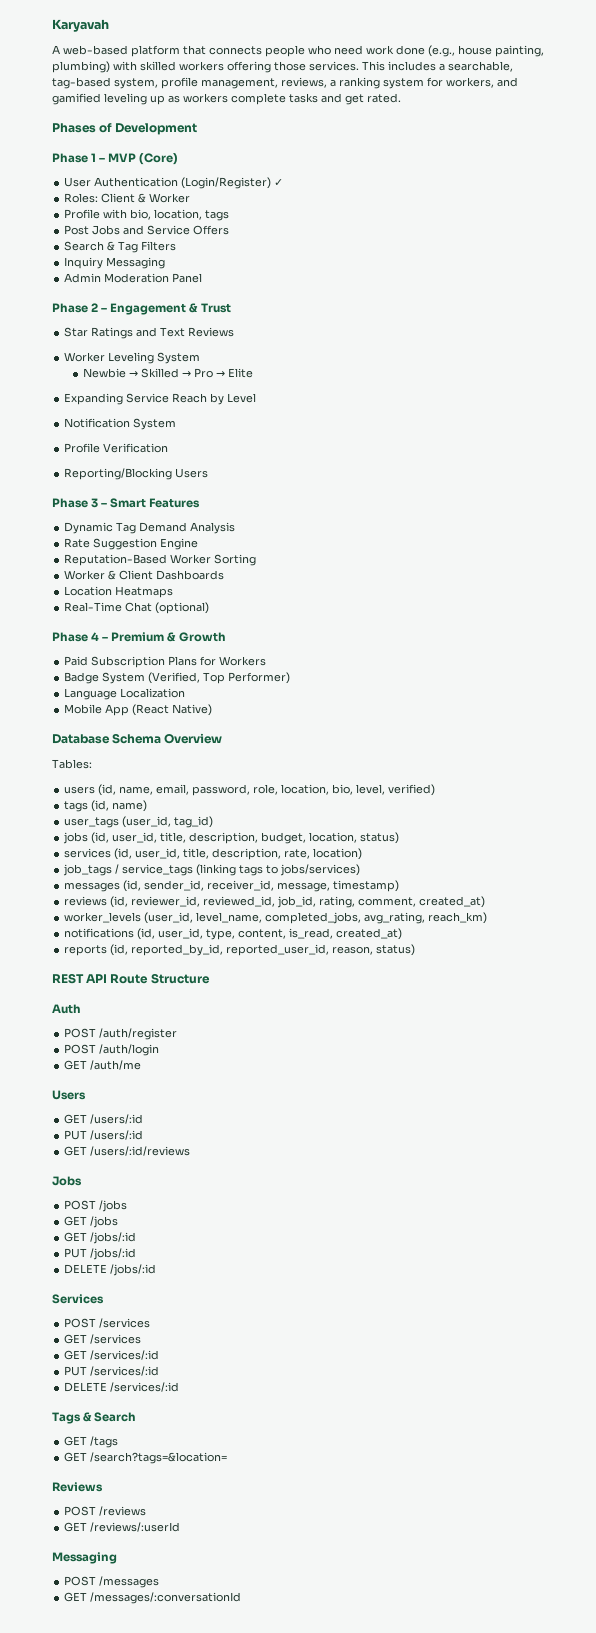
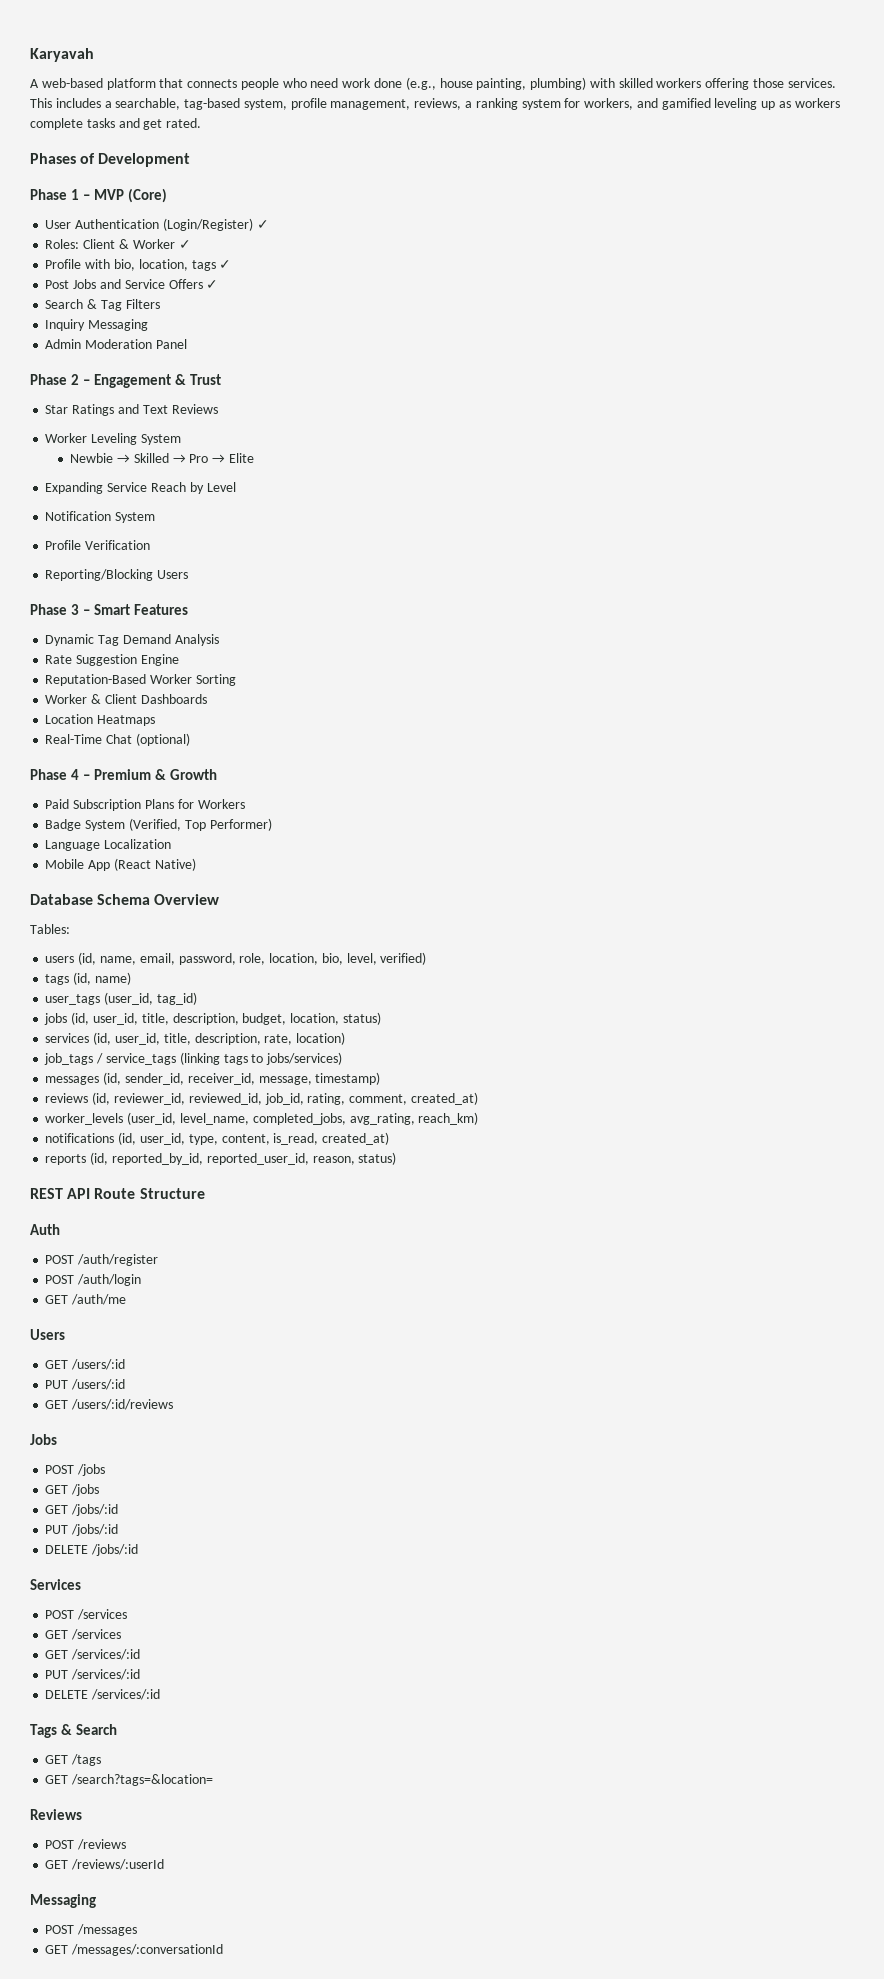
(191, 198) none -> [178,240,191,249] ✓
(230, 215) none -> [219,260,232,269] ✓
(230, 230) none -> [206,280,219,289] ✓

